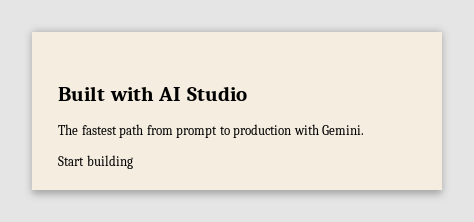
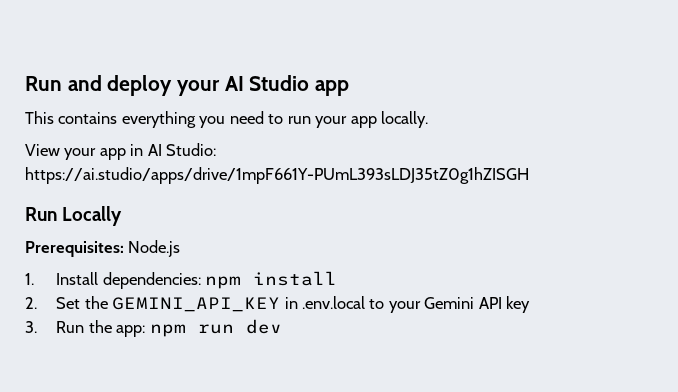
[58,86,247,101] [58,124,365,138] [58,155,133,169] Built with AI Studio // The fastest path from prompt to production with Gemini. // Start building -> [25,75,350,96] [25,111,429,128] [25,143,217,160] [25,167,529,184] [25,206,123,226] [25,240,181,257] [25,271,338,289] [25,296,531,313] [25,319,282,337] Run and deploy your AI Studio app // This contains everything you need to run your app locally. // View your app in AI Studio: https://ai.studio/apps/drive/1mpF661Y-PUmL393sLDJ35tZ0g1hZISGH // Run Locally // Prerequisites: Node.js // 1. Install dependencies: npm install // 2. Set the GEMINI_API_KEY in .env.local to your Gemini API key // 3. Run the app: npm run dev

